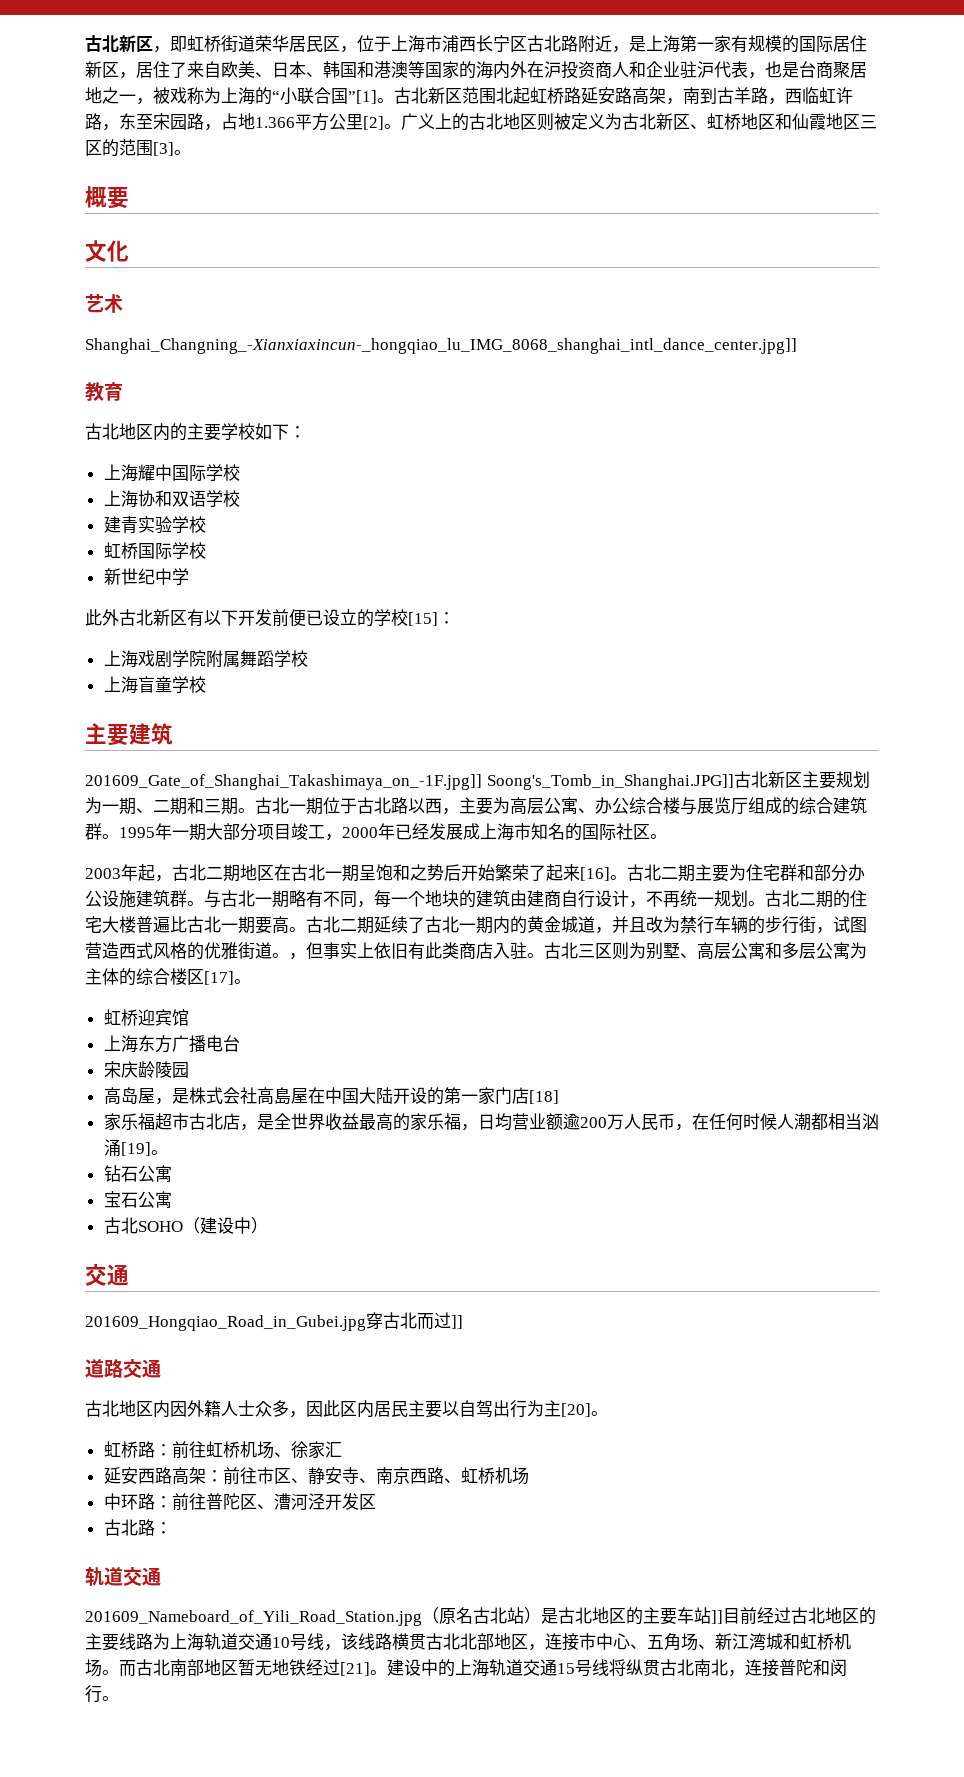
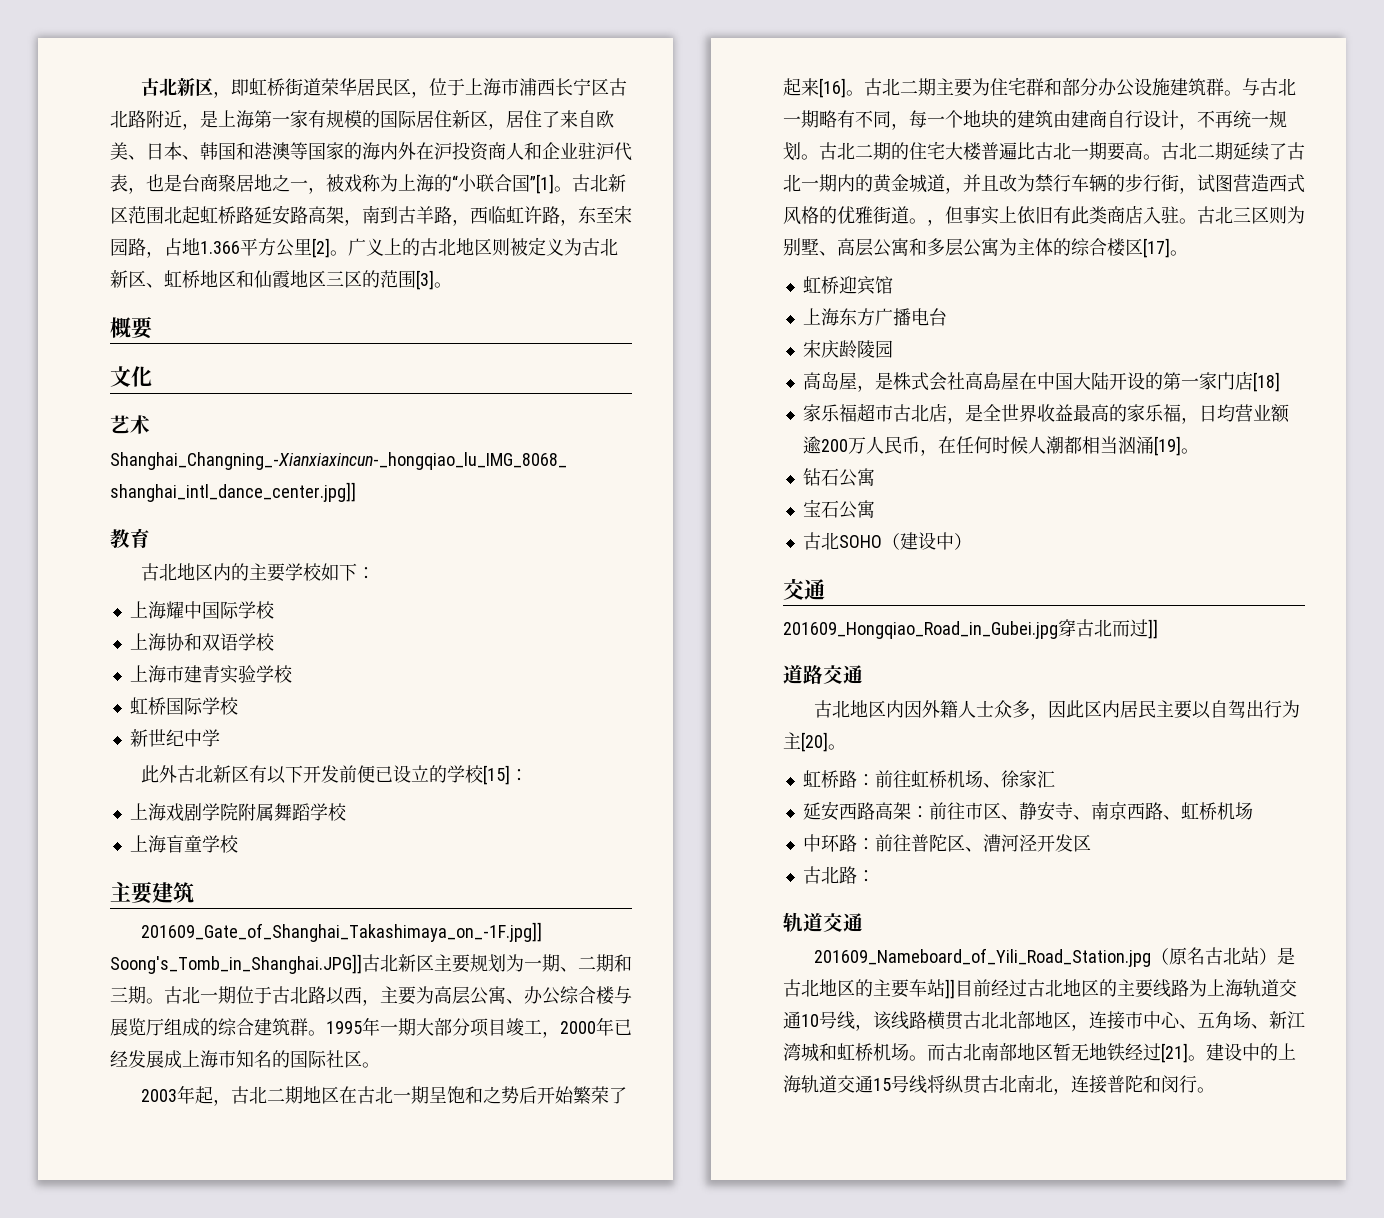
(240, 498) none -> [129,665,184,683] 上海市

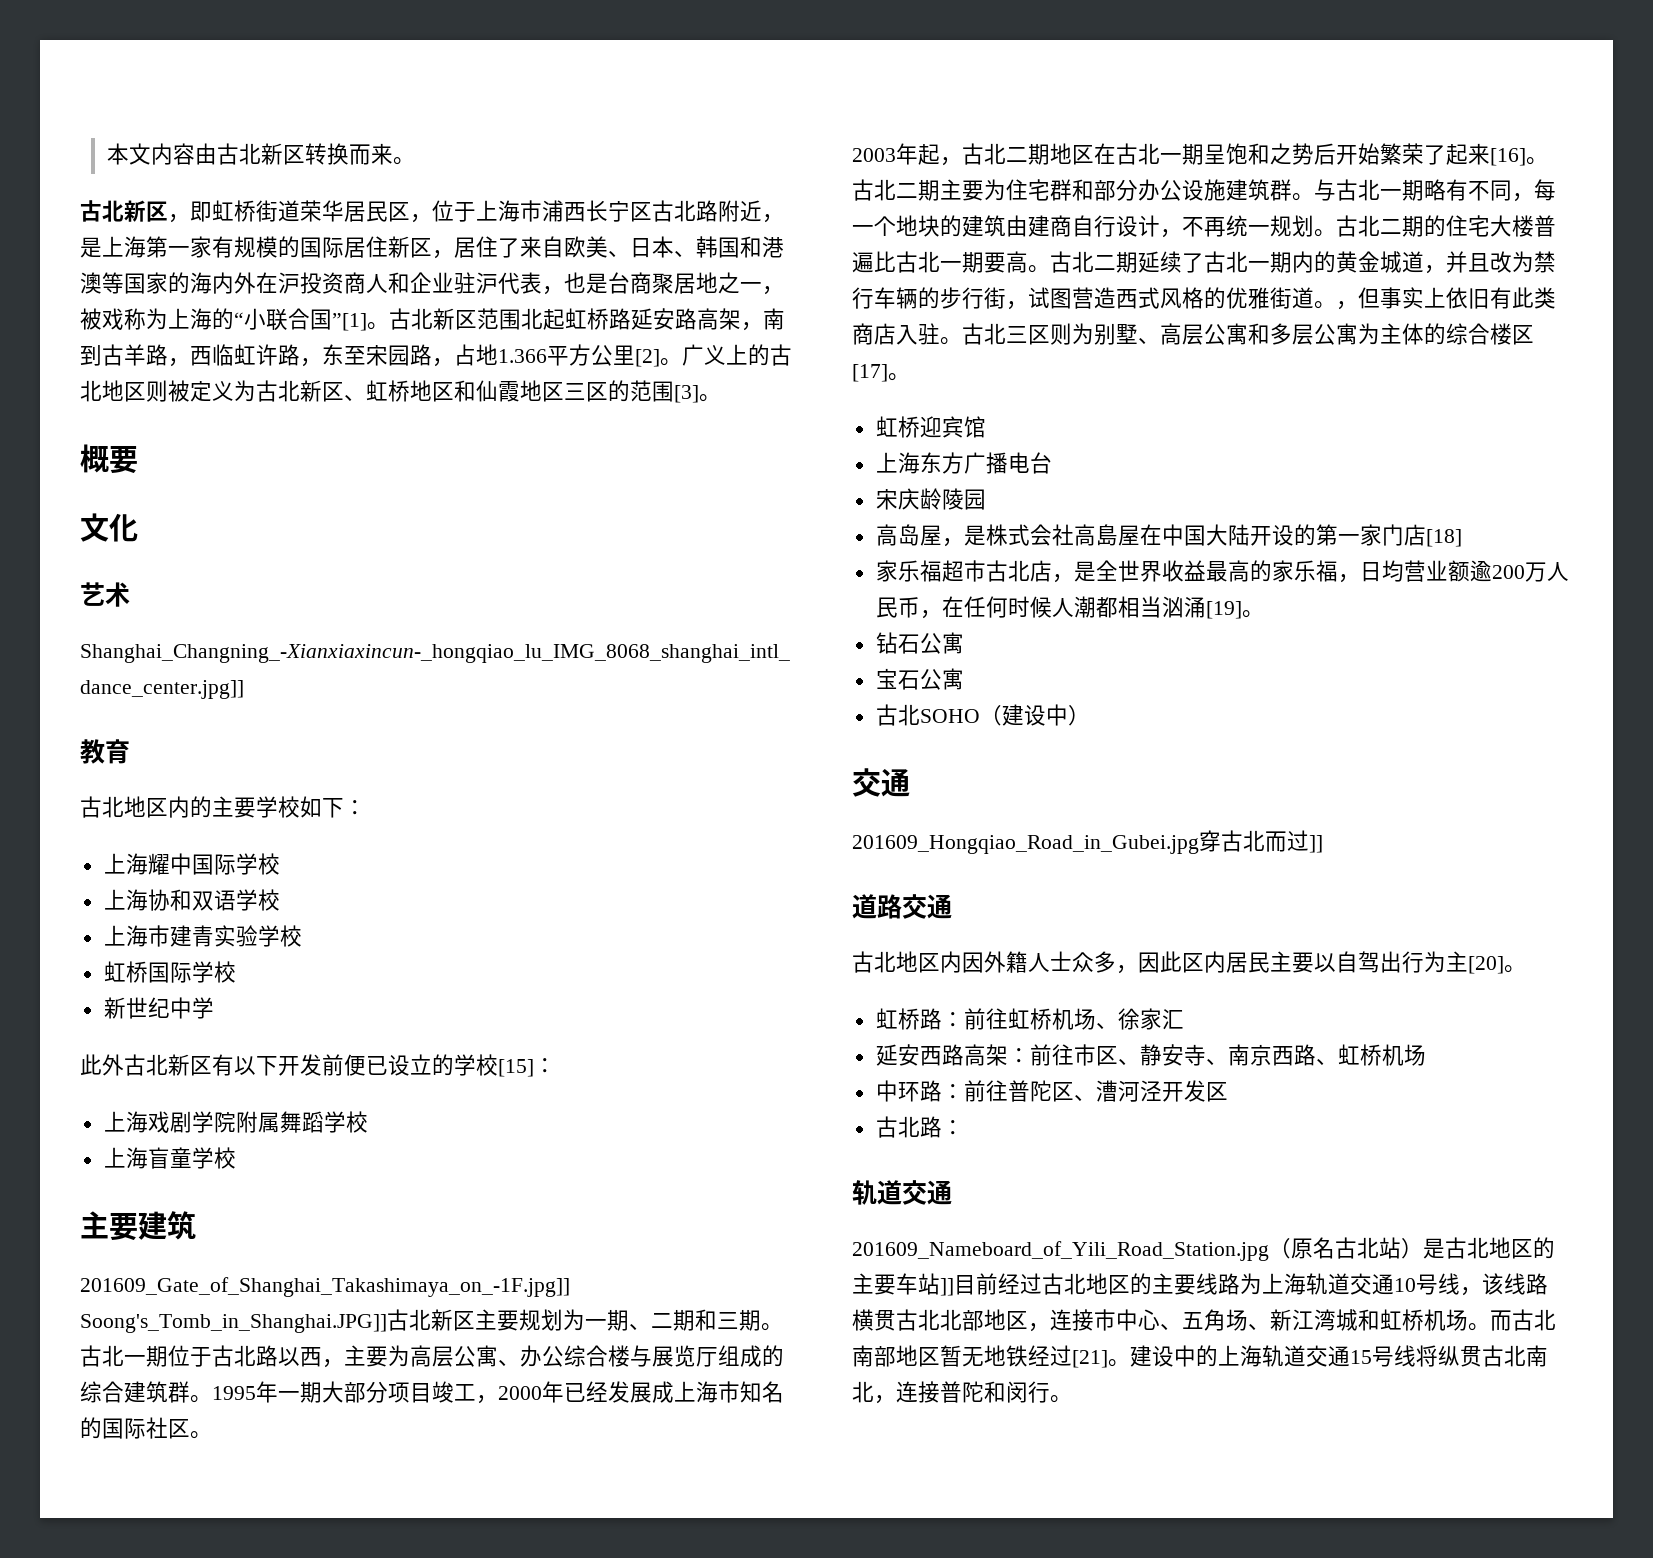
(141, 87) none -> [106,143,415,165] 本文内容由古北新区转换而来。 //

